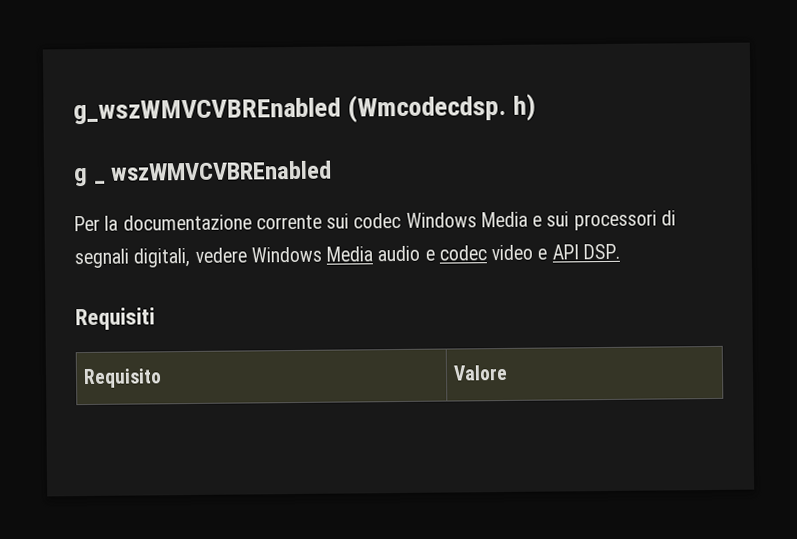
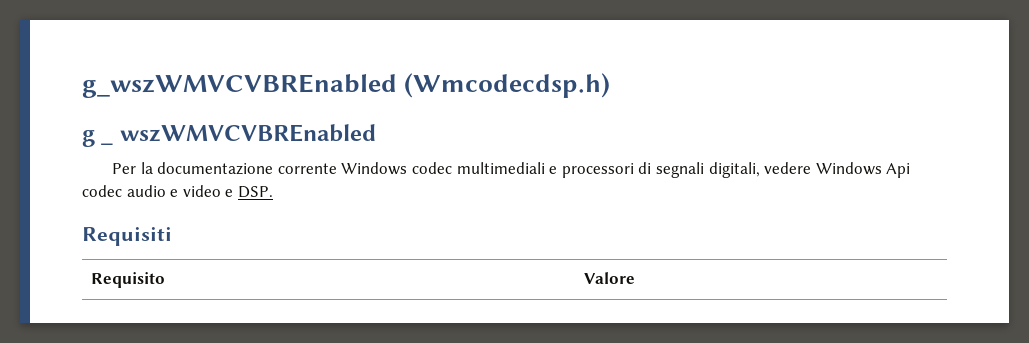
[347,93,537,123] (Wmcodecdsp. h) -> [404,73,611,98] (Wmcodecdsp.h)
[326,211,570,229] sui codec Windows Media e sui -> [341,162,558,175] Windows codec multimediali e
[326,246,374,262] Media -> [886,163,911,178] [82,185,122,197] Api codec
[438,245,487,261] codec -> (179, 193) none
[551,244,579,260] API -> (234, 193) none

